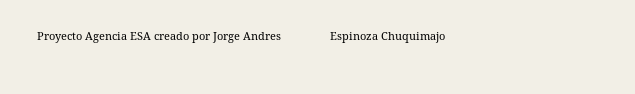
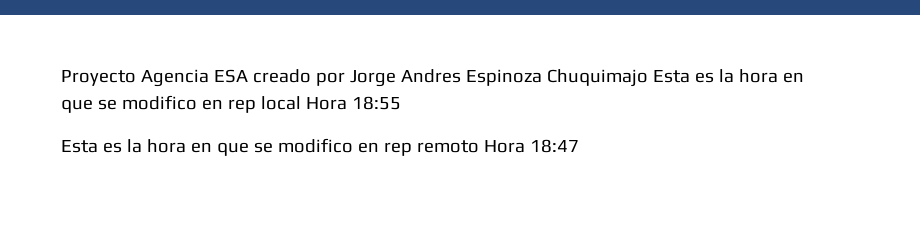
(445, 37) none -> [652,69,804,83] [61,95,401,113] [61,138,579,156] Esta es la hora en que se modifico en rep local Hora 18:55 // Esta es la hora en que se modifico en rep remoto Hora 18:47

